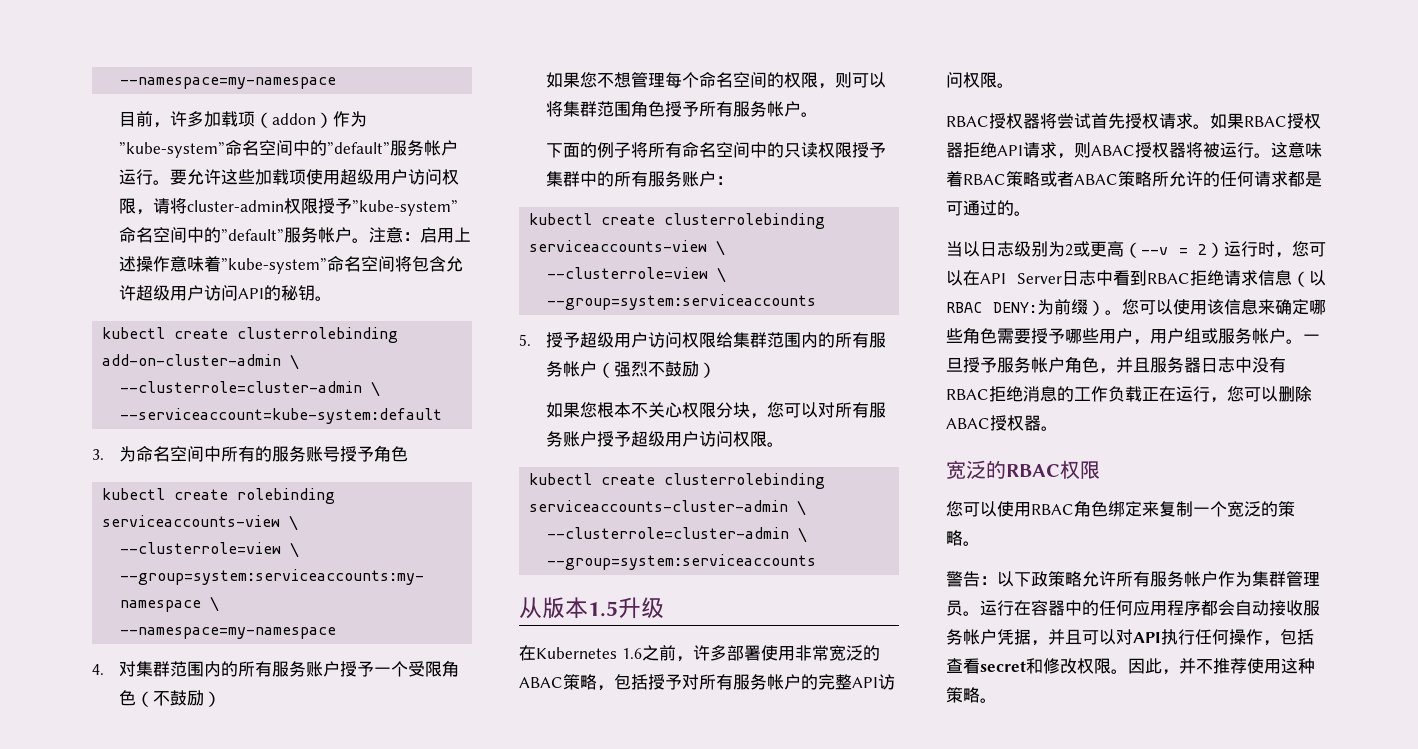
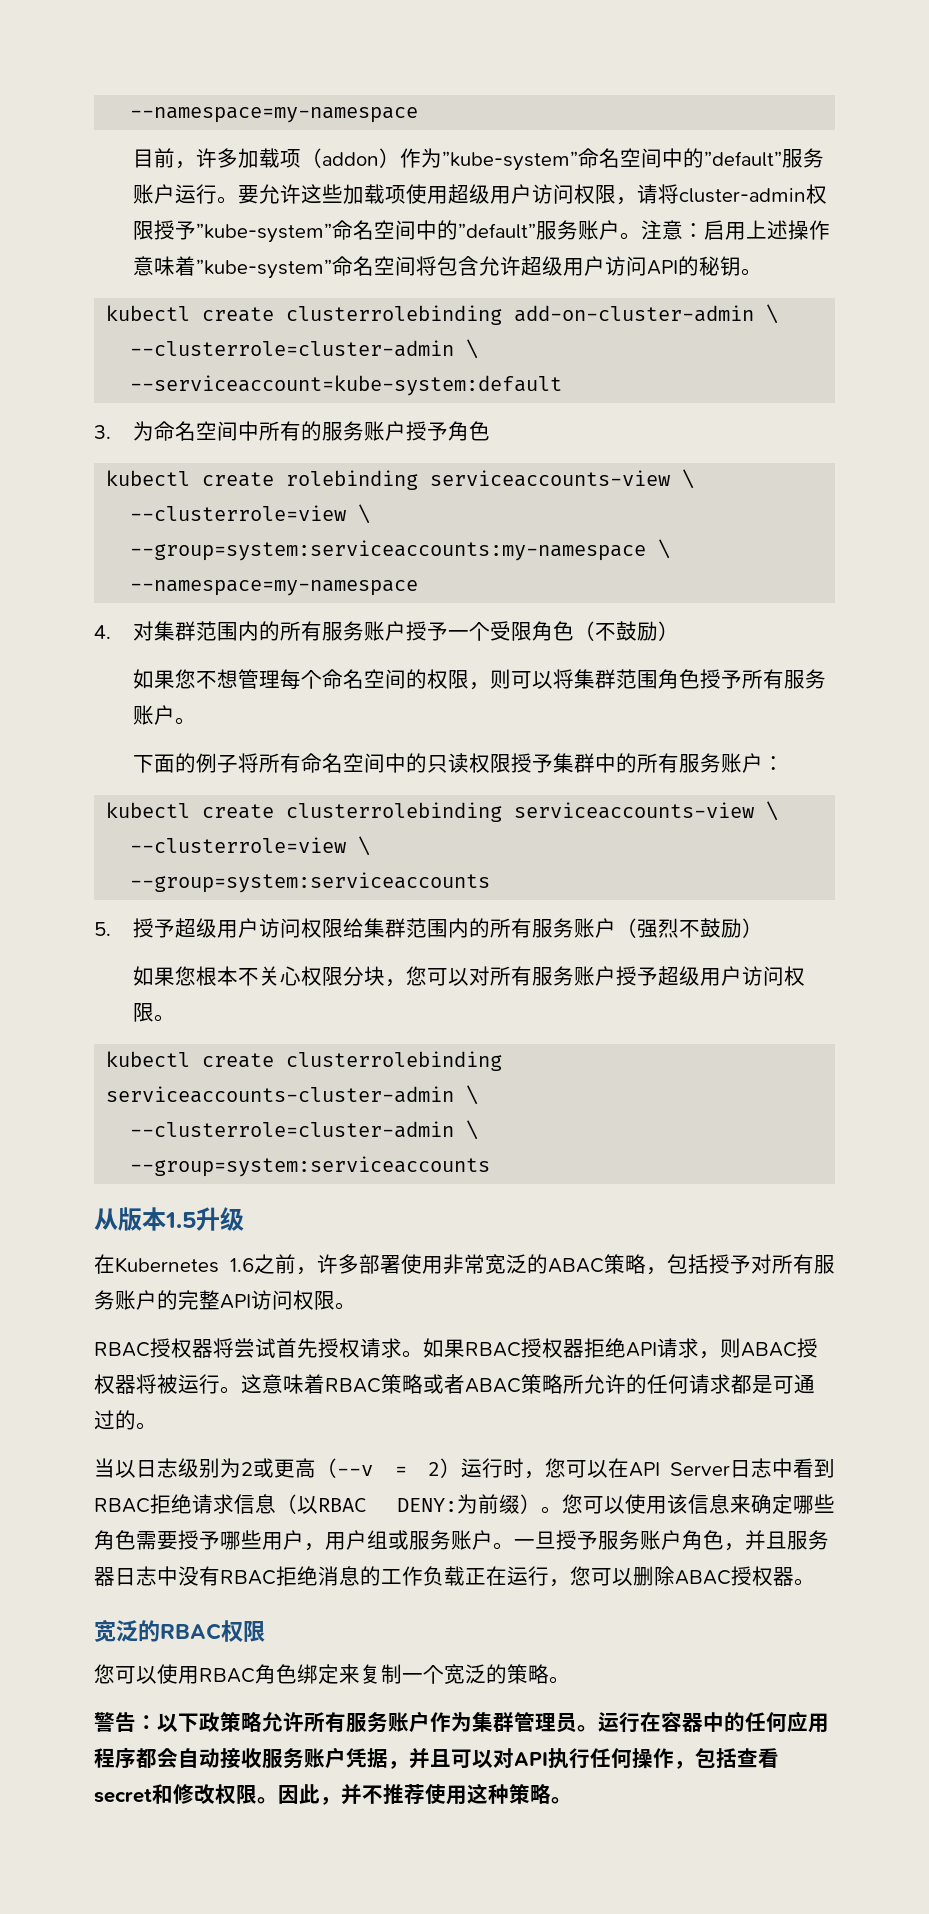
[424,140,442,156] 帐 -> [132,184,154,204] 账
[318,227,336,243] 帐 -> [577,220,599,240] 账
[323,446,341,462] 号 -> [384,421,406,441] 户
[767,101,785,117] 帐 -> [132,705,154,725] 账
[563,361,581,377] 帐 -> [573,918,595,938] 账
[767,674,784,690] 帐 -> [115,1290,136,1310] 账
[1252,328,1269,344] 帐 -> [451,1530,472,1550] 账
[1031,357,1048,373] 帐 -> [640,1530,661,1550] 账
[1184,571,1201,587] 帐 -> [388,1712,409,1732] 账
[963,629,980,645] 帐 -> [304,1748,325,1768] 账

